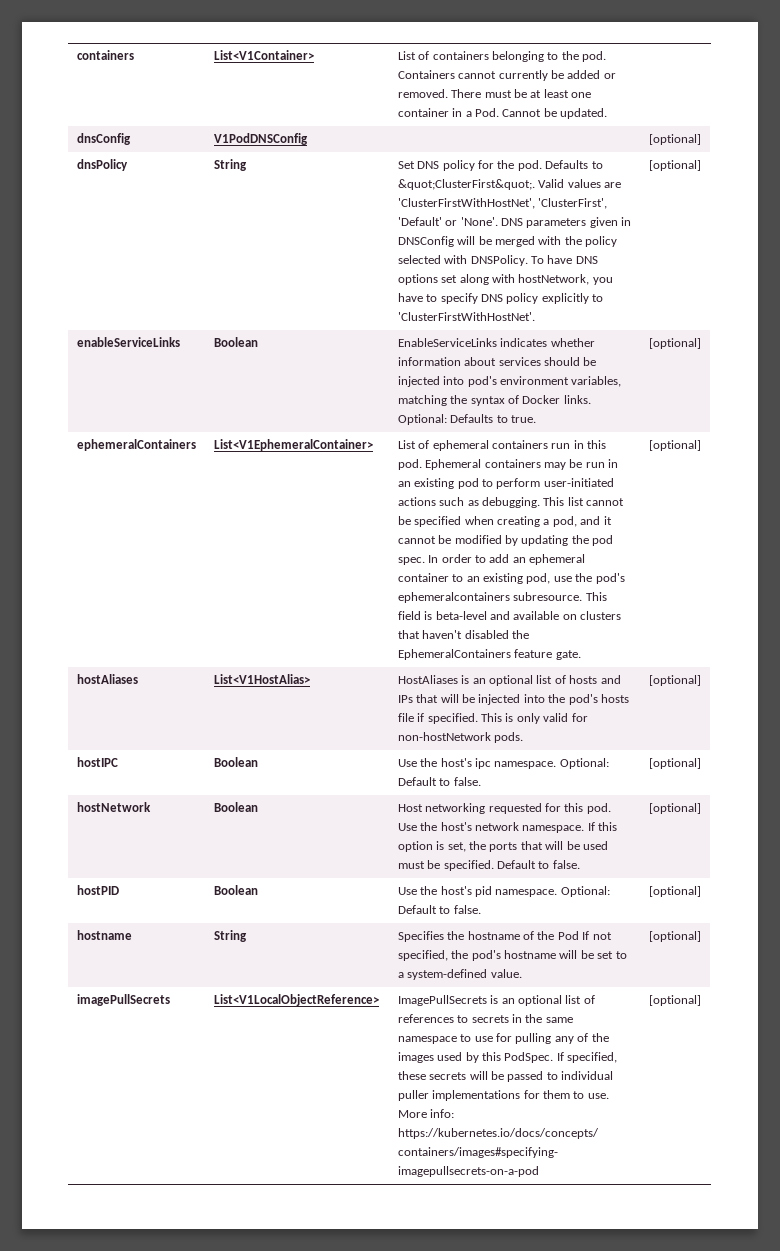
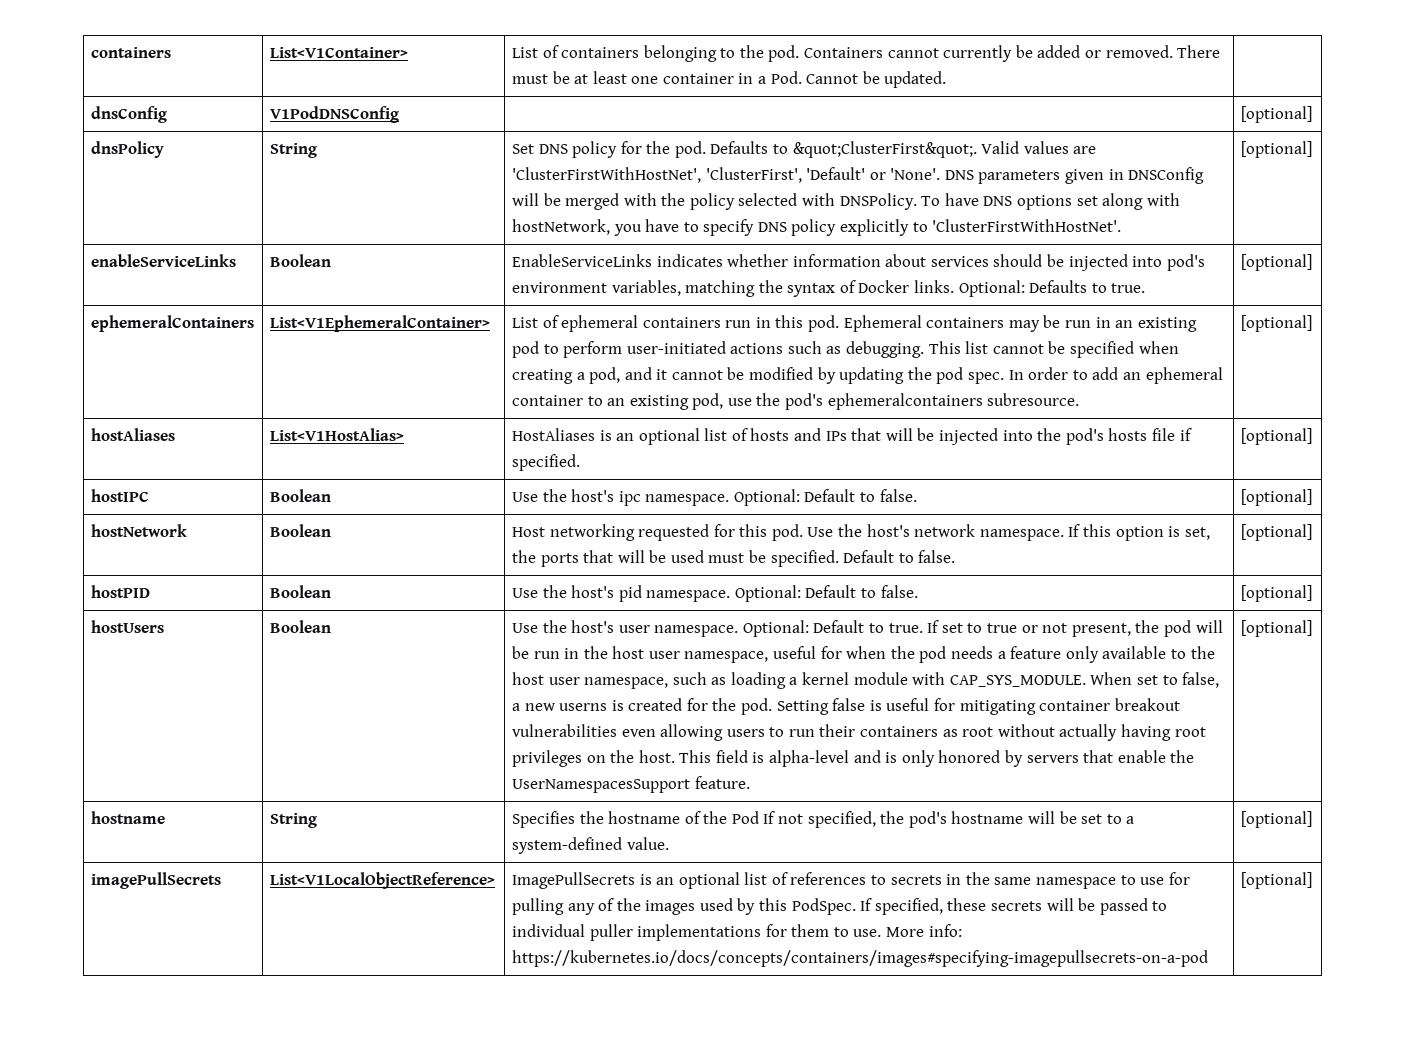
[585,592,607,601] [397,611,622,620] [397,630,530,639] [397,649,581,660] This field is beta-level and available on clusters that haven't disabled the EphemeralContainers feature gate. -> (1080, 399) none
[481,713,588,724] [397,732,524,743] This is only valid for non-hostNetwork pods. -> (580, 462) none
(701, 891) none -> [90,620,164,633] [269,620,331,633] [511,620,1223,637] [511,646,1215,663] [511,672,1220,689] [511,698,1180,715] [511,724,1206,741] [511,750,1195,767] [511,776,750,793] [1240,620,1312,637] // hostUsers | Boolean | Use the host's user namespace. Optional: Default to true. If set to true or not present, the pod will be run in the host user namespace, useful for when the pod needs a feature only available to the host user namespace, such as loading a kernel module with CAP_SYS_MODULE. When set to false, a new userns is created for the pod. Setting false is useful for mitigating container breakout vulnerabilities even allowing users to run their containers as root without actually having root privileges on the host. This field is alpha-level and is only honored by servers that enable the UserNamespacesSupport feature. | [optional]

